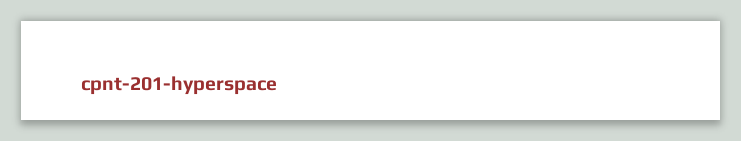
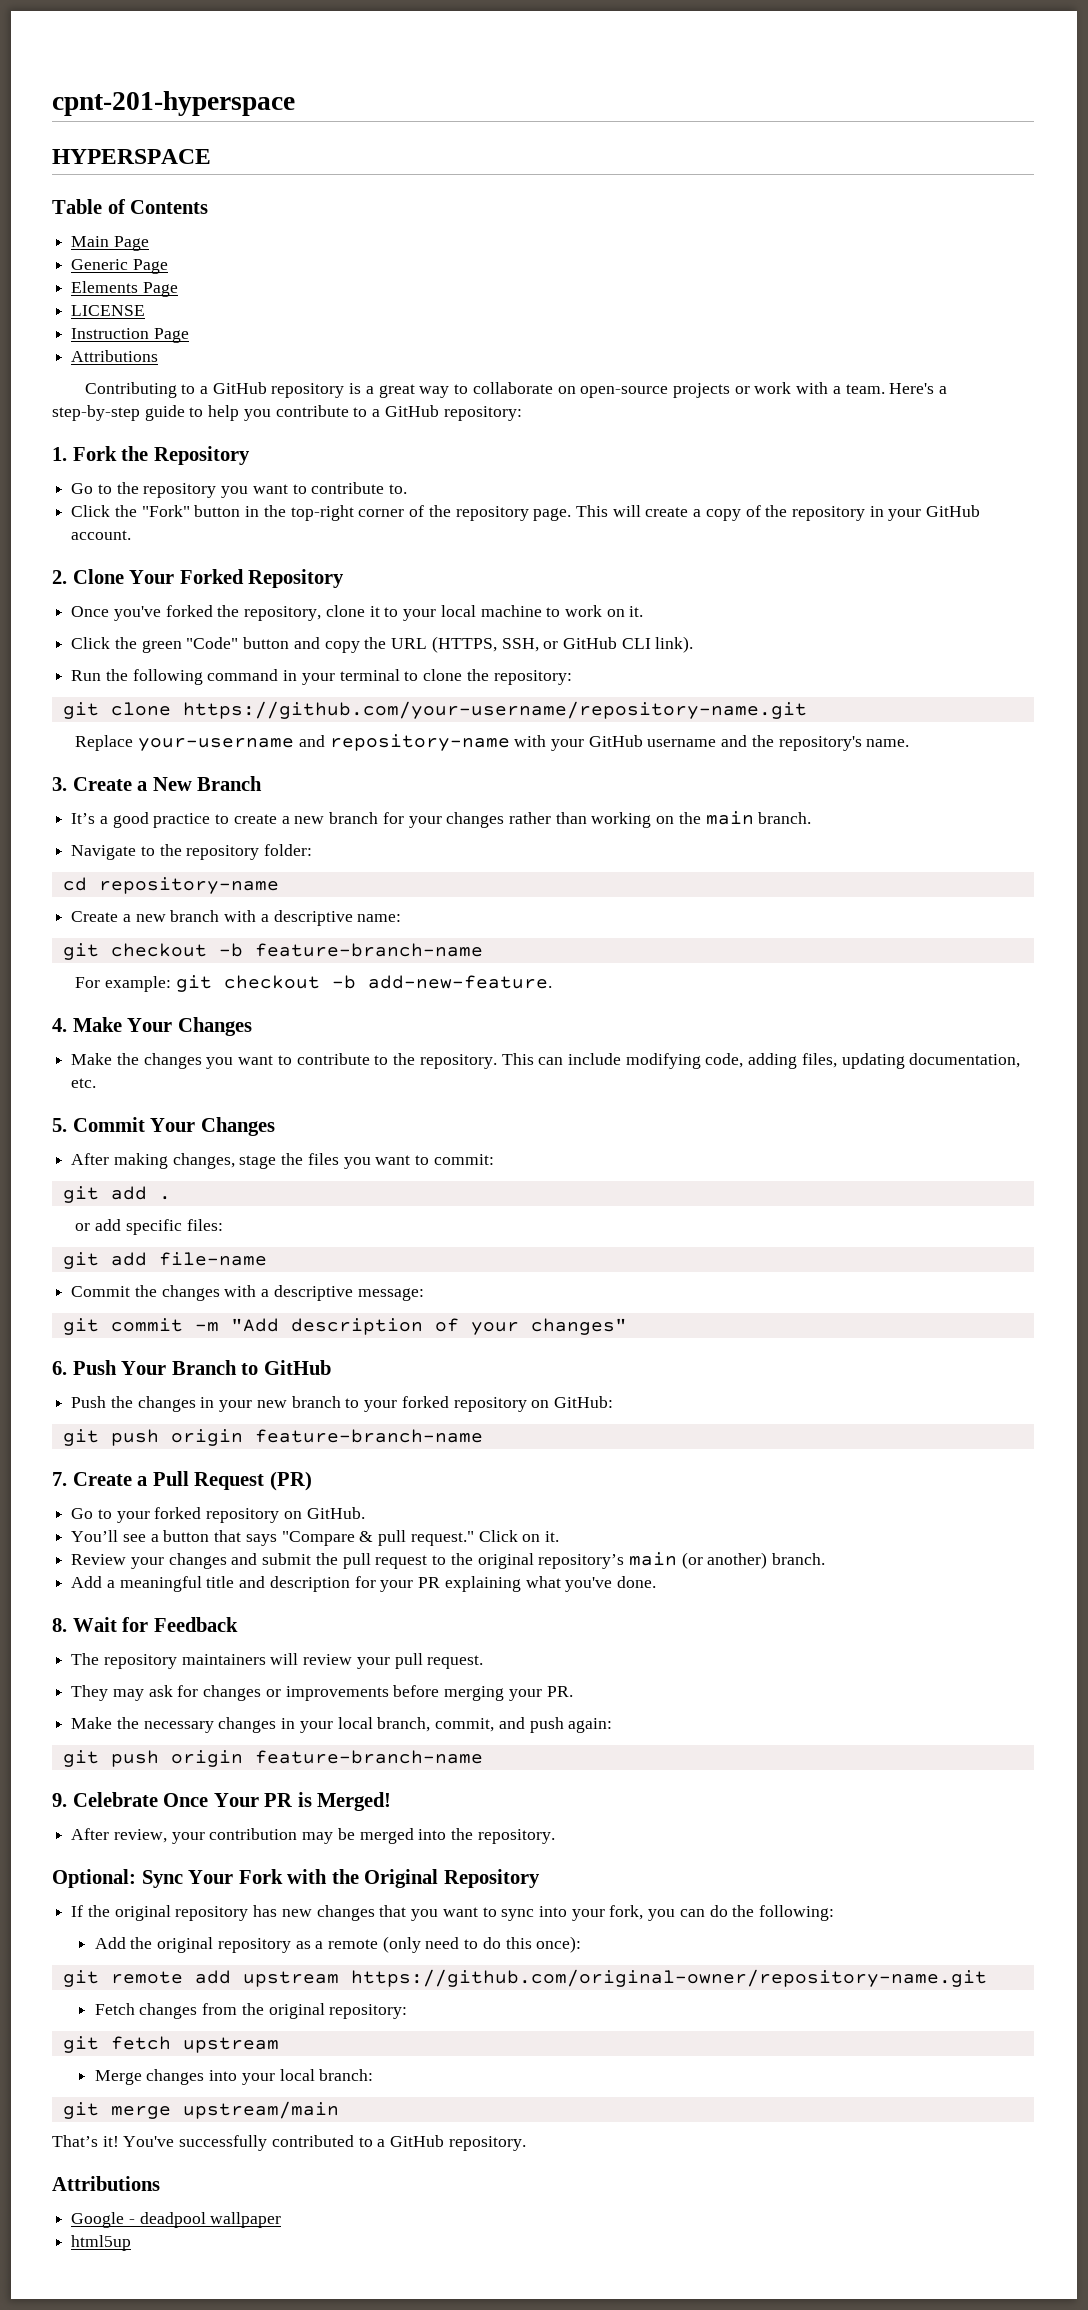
(277, 85) none -> [52,149,211,164] [52,199,209,214] [71,236,149,251] [71,259,168,274] [71,281,178,297] [71,305,146,316] [71,328,189,343] [71,350,159,362] [84,382,948,398] [52,405,522,421] [52,446,250,465] [71,482,408,498] [71,505,981,521] [71,530,132,540] [52,569,345,588] [71,605,644,621] [71,636,694,653] [71,669,572,685] [62,701,807,719] [75,734,910,751] [52,776,263,791] [71,811,812,828] [71,844,313,860] [62,877,279,894] [71,910,402,926] [62,943,483,960] [75,975,552,992] [52,1017,252,1036] [71,1053,1021,1069] [71,1078,97,1088] [52,1117,275,1136] [71,1153,494,1169] [62,1186,171,1203] [75,1219,223,1235] [62,1252,267,1269] [71,1285,424,1301] [62,1318,627,1335] [52,1360,331,1375] [71,1396,613,1412] [62,1429,483,1446] [52,1471,312,1491] [71,1507,365,1523] [71,1530,559,1546] [71,1552,826,1569] [71,1576,656,1592] [52,1617,238,1632] [71,1653,484,1669] [71,1685,573,1701] [71,1717,613,1733] [62,1750,483,1767] [52,1792,392,1811] [71,1828,555,1844] [52,1869,540,1888] [71,1905,835,1921] [94,1936,582,1953] [62,1969,987,1987] [94,2003,408,2019] [62,2036,279,2053] [94,2069,374,2085] [62,2101,339,2119] [52,2135,526,2151] [52,2176,160,2191] [71,2212,282,2228] [71,2235,132,2251] // HYPERSPACE // Table of Contents // Main Page // Generic Page // Elements Page // LICENSE // Instruction Page // Attributions // Contributing to a GitHub repository is a great way to collaborate on open-source projects or work with a team. Here's a step-by-step guide to help you contribute to a GitHub repository: // 1. Fork the Repository // Go to the repository you want to contribute to. // Click the "Fork" button in the top-right corner of the repository page. This will create a copy of the repository in your GitHub account. // 2. Clone Your Forked Repository // Once you've forked the repository, clone it to your local machine to work on it. // Click the green "Code" button and copy the URL (HTTPS, SSH, or GitHub CLI link). // Run the following command in your terminal to clone the repository: // git clone https://github.com/your-username/repository-name.git // Replace your-username and repository-name with your GitHub username and the repository's name. // 3. Create a New Branch // It’s a good practice to create a new branch for your changes rather than working on the main branch. // Navigate to the repository folder: // cd repository-name // Create a new branch with a descriptive name: // git checkout -b feature-branch-name // For example: git checkout -b add-new-feature. // 4. Make Your Changes // Make the changes you want to contribute to the repository. This can include modifying code, adding files, updating documentation, etc. // 5. Commit Your Changes // After making changes, stage the files you want to commit: // git add . // or add specific files: // git add file-name // Commit the changes with a descriptive message: // git commit -m "Add description of your changes" // 6. Push Your Branch to GitHub // Push the changes in your new branch to your forked repository on GitHub: // git push origin feature-branch-name // 7. Create a Pull Request (PR) // Go to your forked repository on GitHub. // You’ll see a button that says "Compare & pull request." Click on it. // Review your changes and submit the pull request to the original repository’s main (or another) branch. // Add a meaningful title and description for your PR explaining what you've done. // 8. Wait for Feedback // The repository maintainers will review your pull request. // They may ask for changes or improvements before merging your PR. // Make the necessary changes in your local branch, commit, and push again: // git push origin feature-branch-name // 9. Celebrate Once Your PR is Merged! // After review, your contribution may be merged into the repository. // Optional: Sync Your Fork with the Original Repository // If the original repository has new changes that you want to sync into your fork, you can do the following: // Add the original repository as a remote (only need to do this once): // git remote add upstream https://github.com/original-owner/repository-name.git // Fetch changes from the original repository: // git fetch upstream // Merge changes into your local branch: // git merge upstream/main // That’s it! You've successfully contributed to a GitHub repository. // Attributions // Google - deadpool wallpaper // html5up

